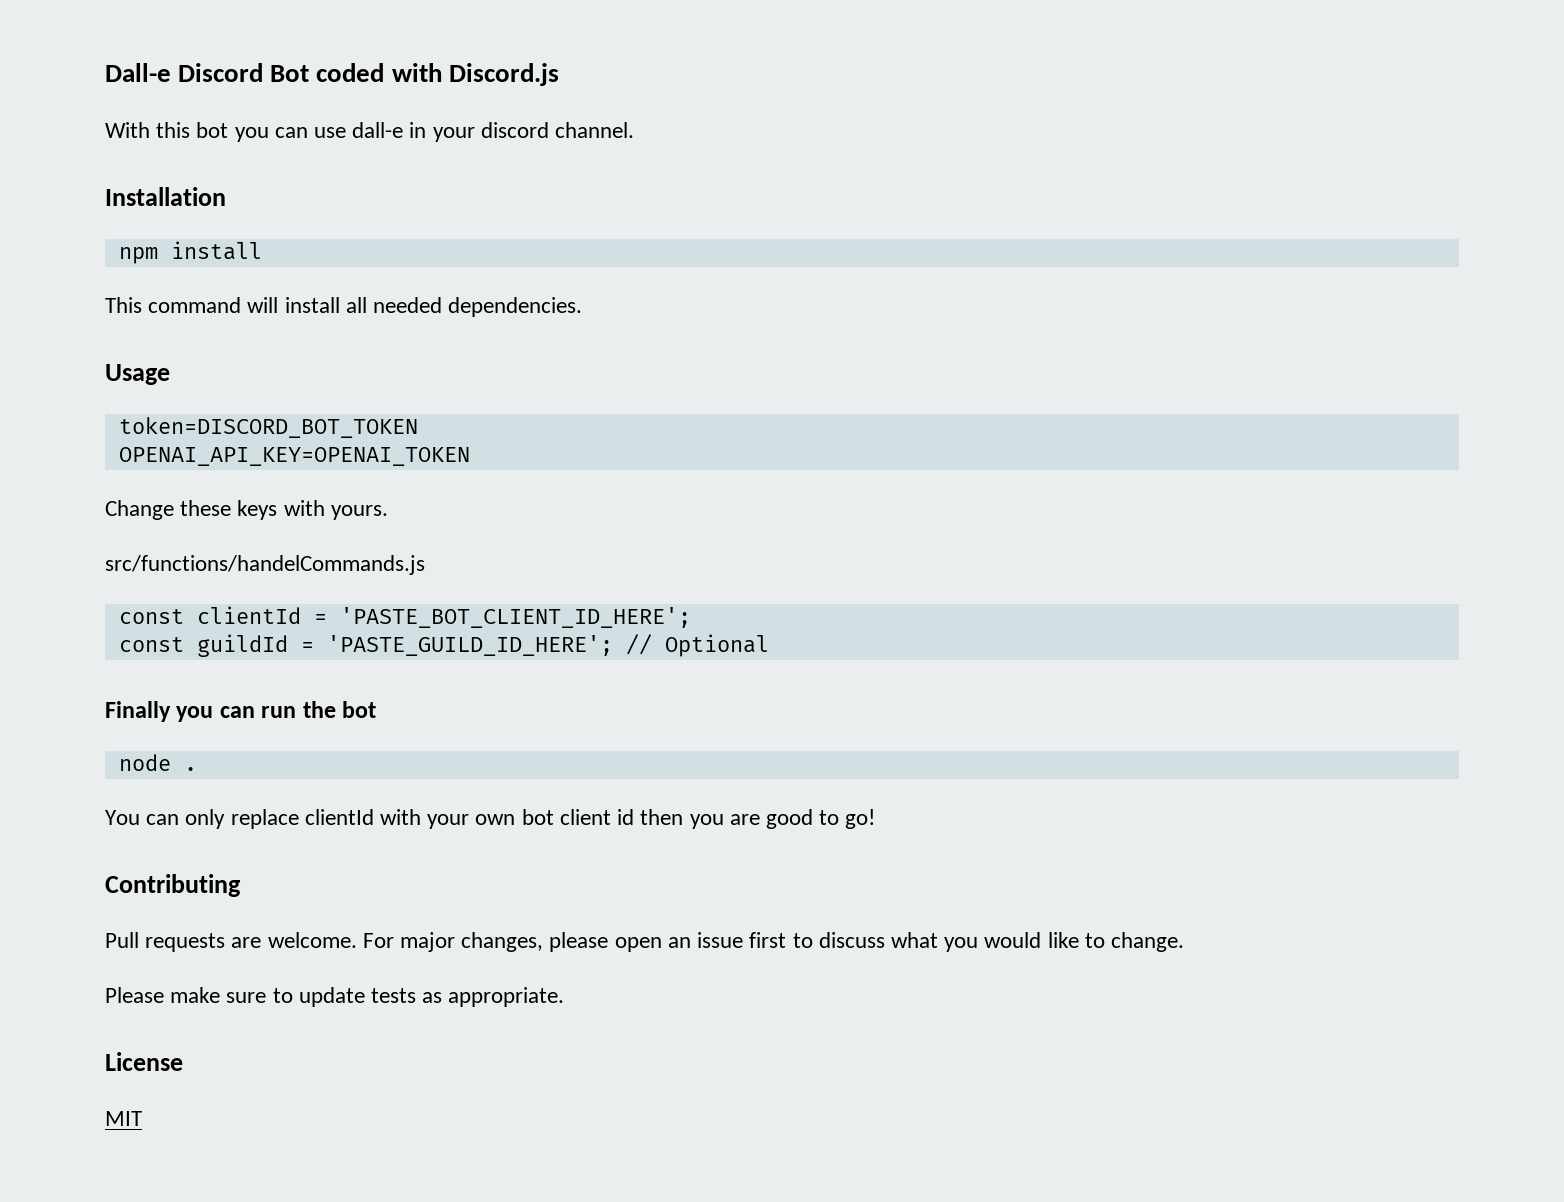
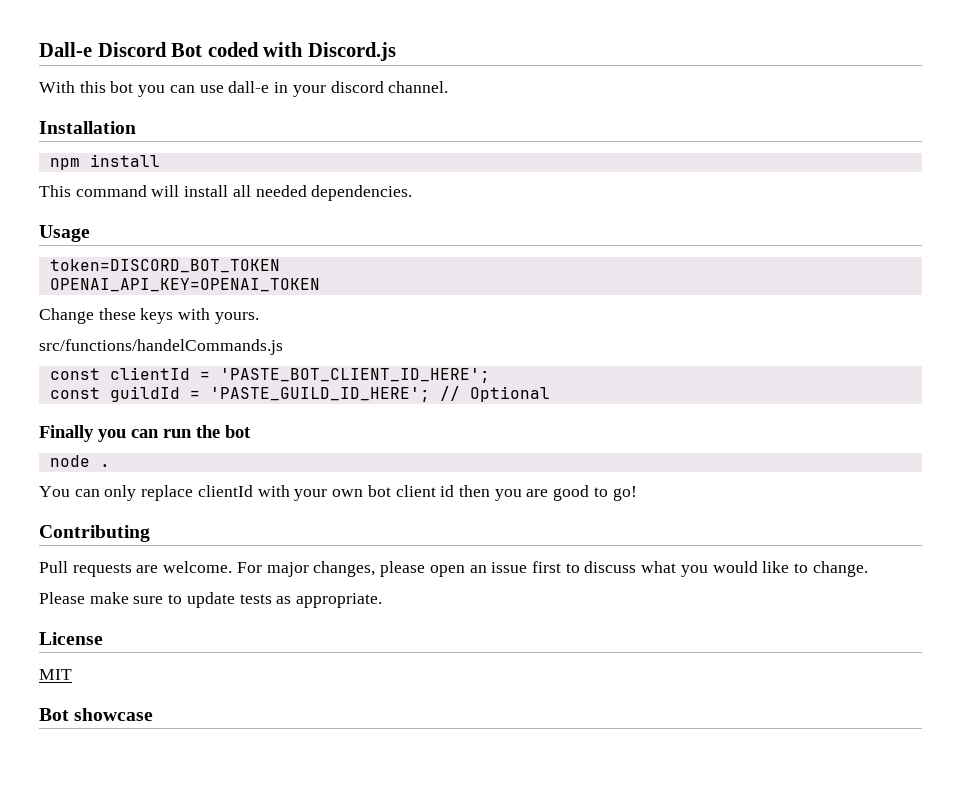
(142, 1118) none -> [39,708,154,721] // Bot showcase

